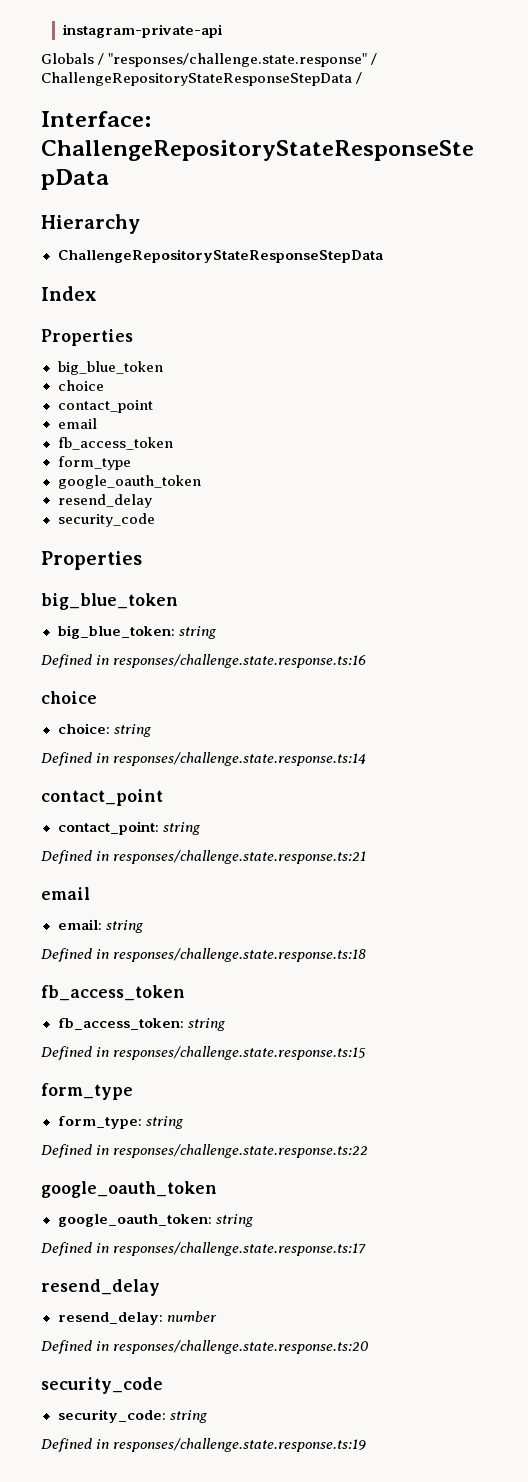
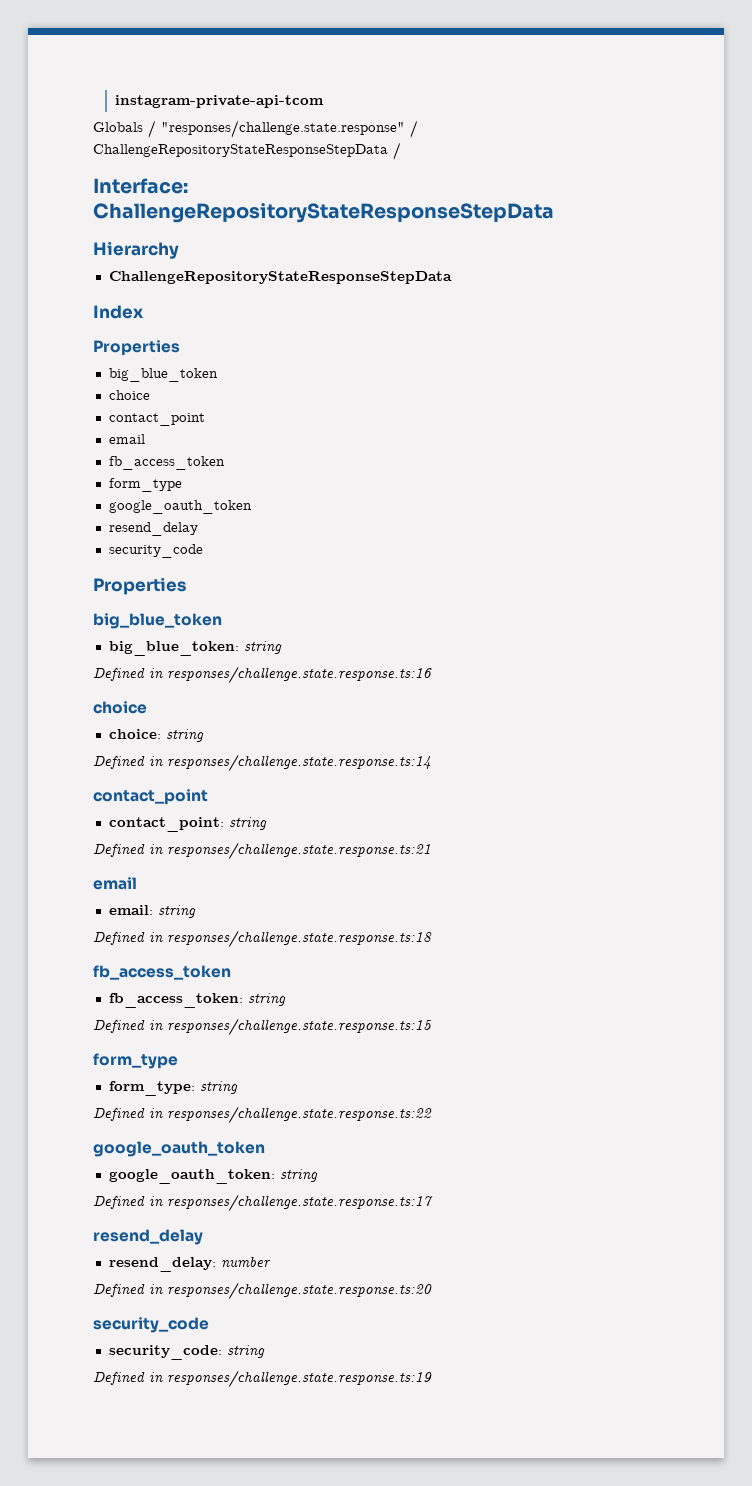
[62,24,223,38] instagram-private-api -> [114,95,324,108] instagram-private-api-tcom

